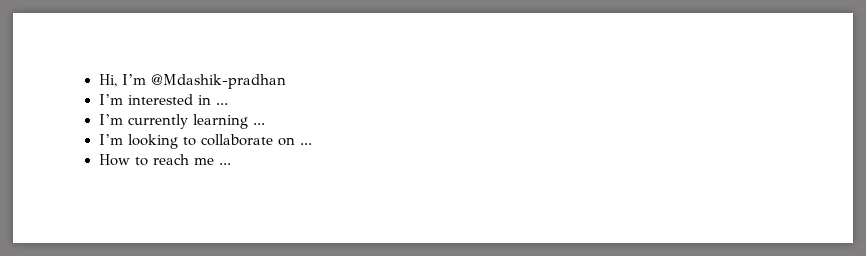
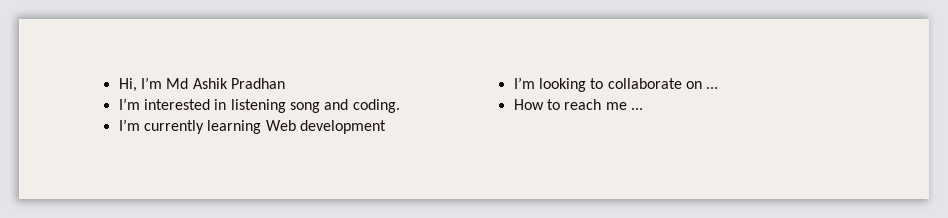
[150,74,286,89] @Mdashik-pradhan -> [166,78,285,89] Md Ashik Pradhan
[215,103,228,105] ... -> [230,99,400,113] listening song and coding.
[252,123,265,125] ... -> [265,120,386,134] Web development

